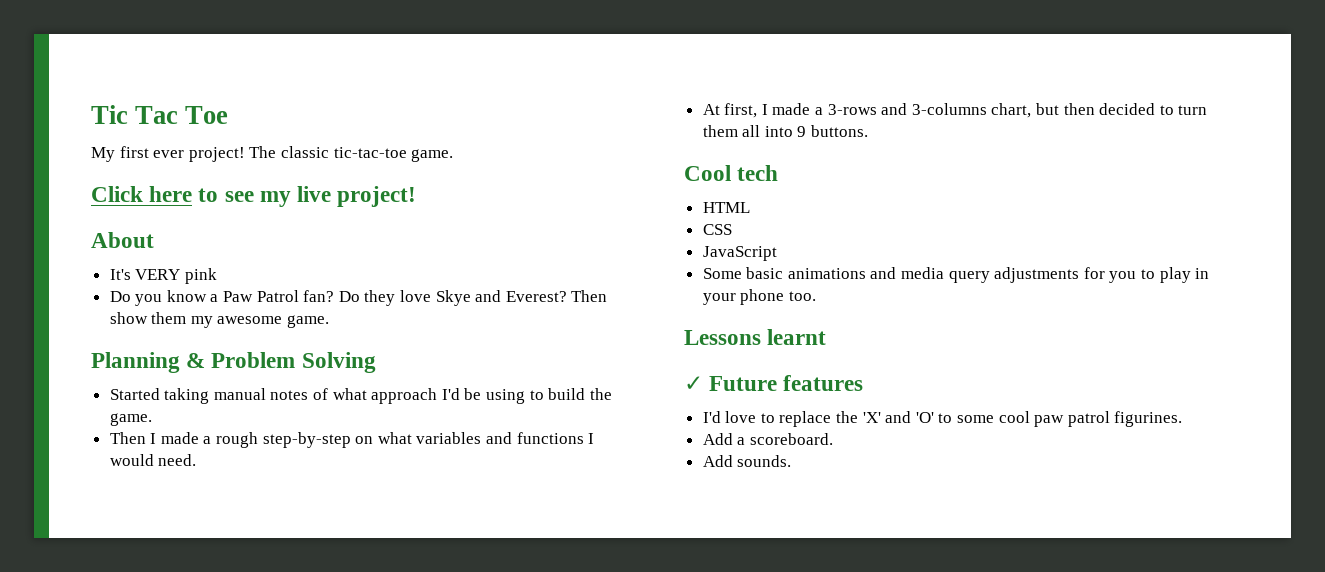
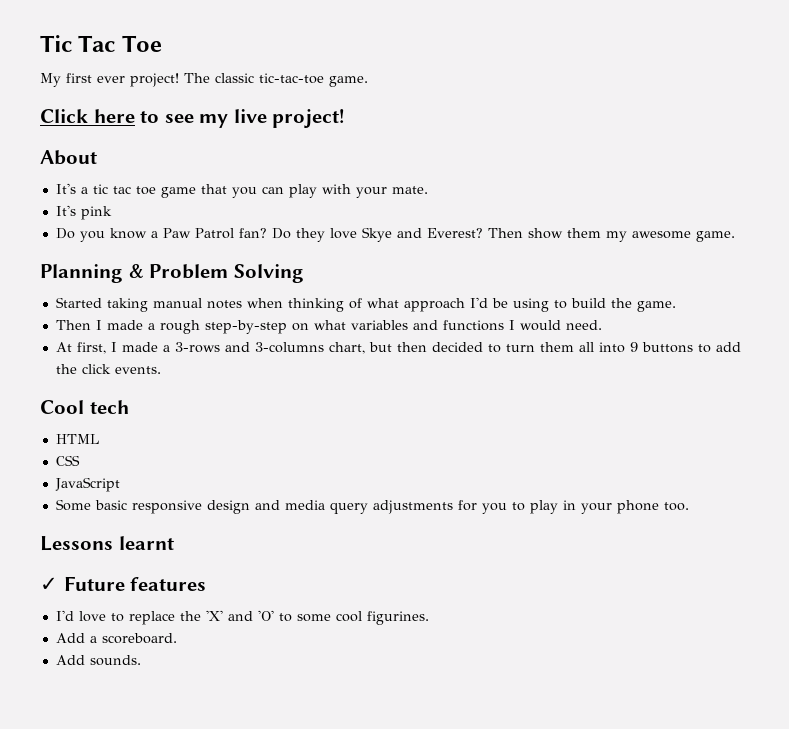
[135,269,181,280] VERY -> [80,184,428,198] [55,205,76,216] a tic tac toe game that you can play with your mate. // It's
(309, 395) none -> [246,298,344,312] when thinking
[811,125,869,137] buttons. -> [641,342,741,353] [55,364,161,374] buttons to add the click events.
[787,268,866,279] animations -> [131,500,250,514] responsive design
[1034,411,1110,427] paw patrol -> (362, 616) none

